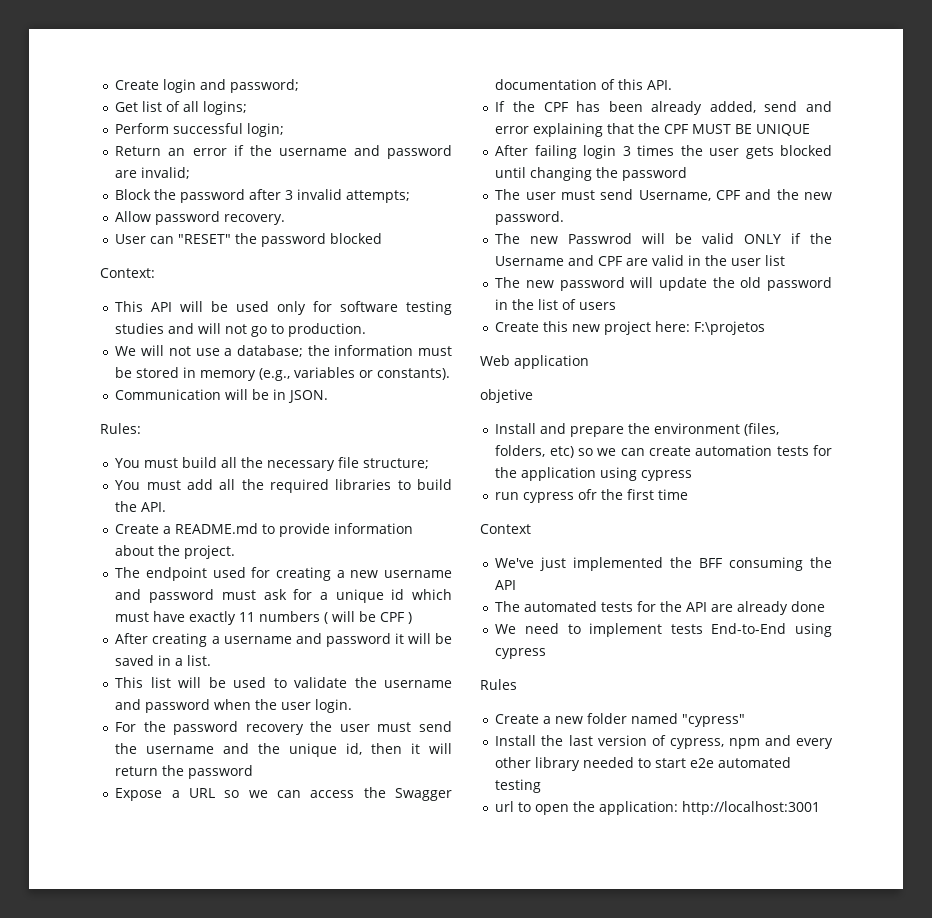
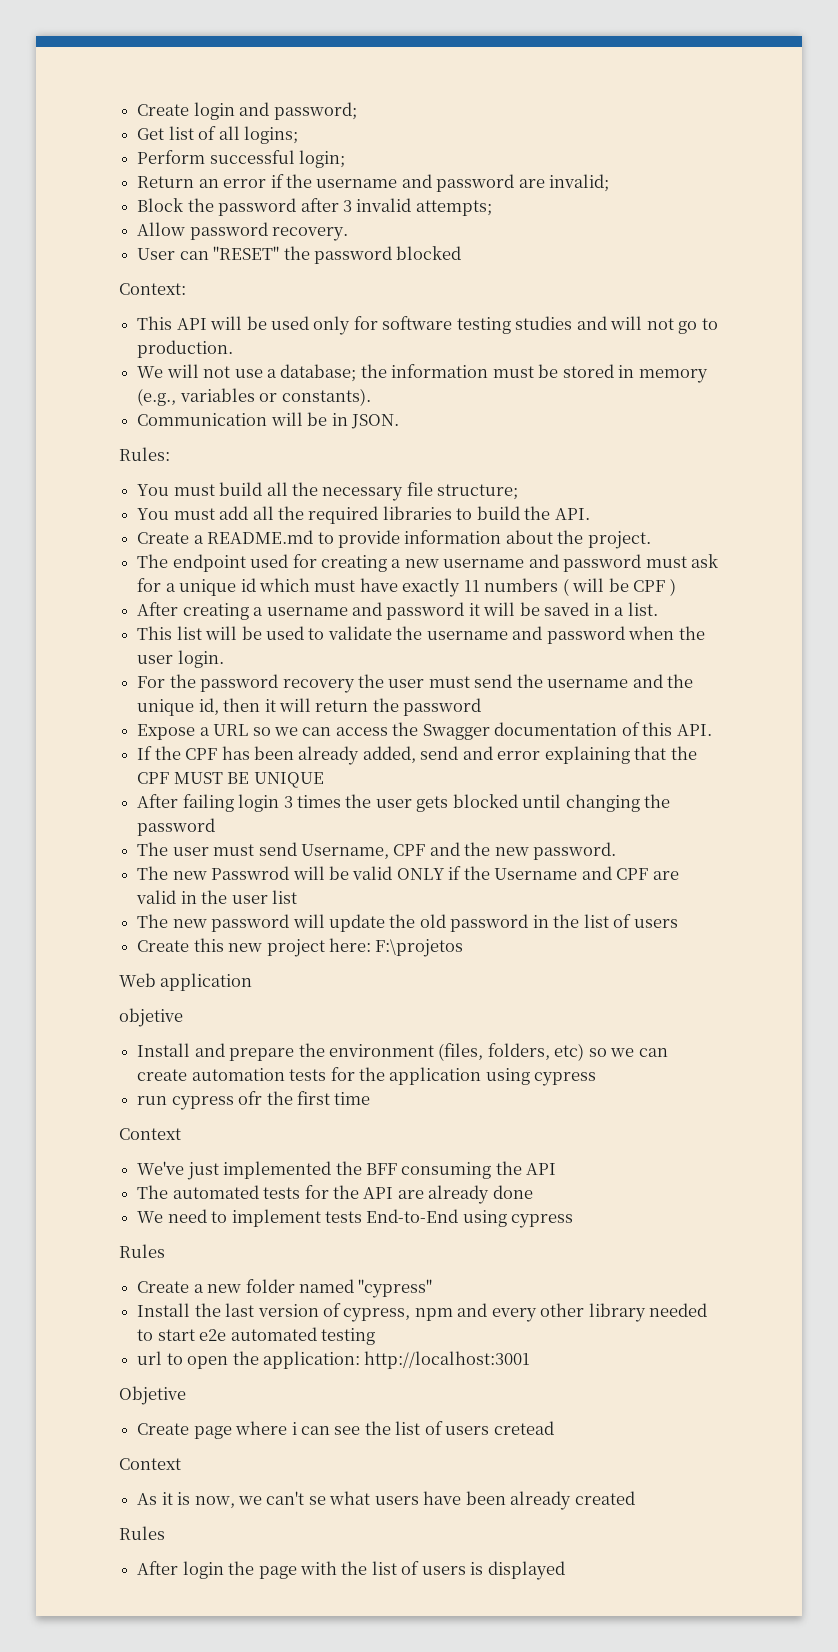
(821, 808) none -> [119,1386,186,1405] [137,1421,554,1439] [119,1458,181,1470] [137,1491,635,1510] [119,1526,165,1540] [137,1561,565,1580] // Objetive // Create page where i can see the list of users cretead // Context // As it is now, we can't se what users have been already created // Rules // After login the page with the list of users is displayed

